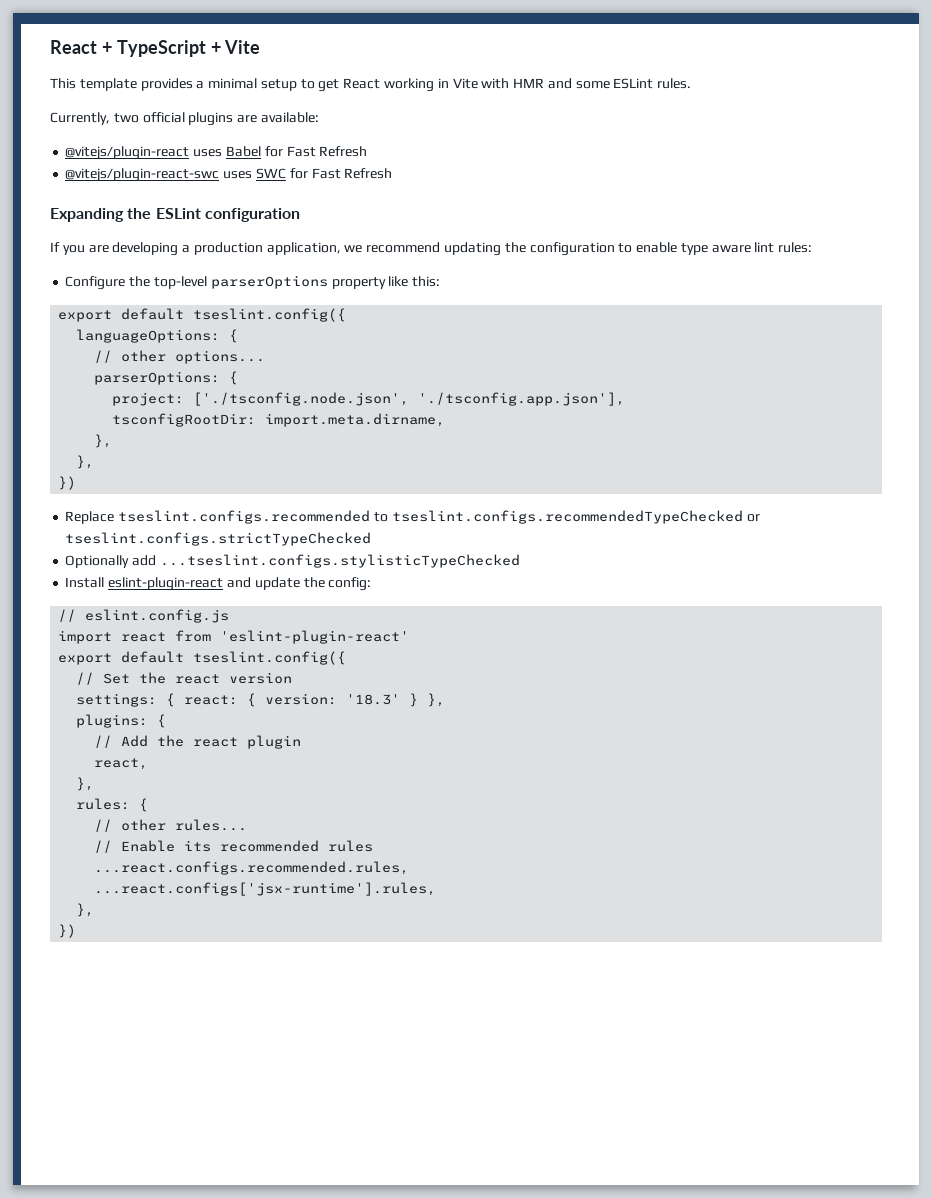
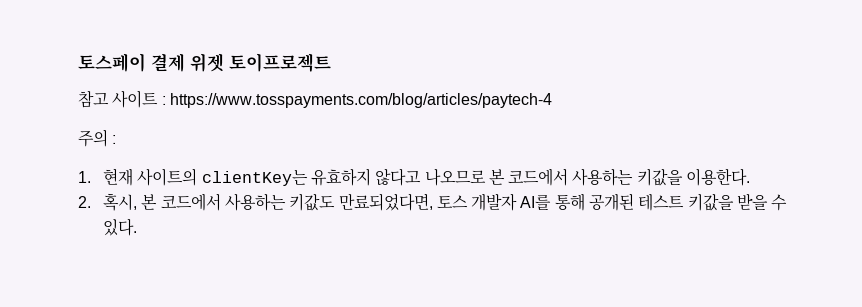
[50,40,261,57] [50,78,692,92] [50,112,319,126] [65,146,368,160] [65,168,393,182] [50,208,300,222] [50,242,813,256] [65,275,441,290] [58,308,347,322] [76,329,239,343] [94,350,266,364] [94,371,239,385] [112,392,626,406] [112,413,446,427] [94,434,113,448] [76,455,95,469] [58,476,77,490] [65,510,760,524] [65,532,372,546] [65,554,520,568] [65,577,372,591] [58,609,230,623] [58,630,410,644] [58,651,347,665] [76,672,293,685] [76,693,446,707] [76,714,167,728] [94,735,302,749] [94,758,149,770] [76,777,95,791] [76,798,149,812] [94,819,248,832] [94,840,374,853] [94,861,410,875] [94,882,437,896] [76,903,95,917] [58,924,77,938] React + TypeScript + Vite // This template provides a minimal setup to get React working in Vite with HMR and some ESLint rules. // Currently, two official plugins are available: // @vitejs/plugin-react uses Babel for Fast Refresh // @vitejs/plugin-react-swc uses SWC for Fast Refresh // Expanding the ESLint configuration // If you are developing a production application, we recommend updating the configuration to enable type aware lint rules: // Configure the top-level parserOptions property like this: // export default tseslint.config({ // languageOptions: { // // other options... // parserOptions: { // project: ['./tsconfig.node.json', './tsconfig.app.json'], // tsconfigRootDir: import.meta.dirname, // }, // }, // }) // Replace tseslint.configs.recommended to tseslint.configs.recommendedTypeChecked or tseslint.configs.strictTypeChecked // Optionally add ...tseslint.configs.stylisticTypeChecked // Install eslint-plugin-react and update the config: // // eslint.config.js // import react from 'eslint-plugin-react' // export default tseslint.config({ // // Set the react version // settings: { react: { version: '18.3' } }, // plugins: { // // Add the react plugin // react, // }, // rules: { // // other rules... // // Enable its recommended rules // ...react.configs.recommended.rules, // ...react.configs['jsx-runtime'].rules, // }, // }) -> [78,53,331,72] [78,90,552,108] [78,129,117,147] [78,168,751,186] [78,193,788,211] [102,218,137,236] 토스페이 결제 위젯 토이프로젝트 // 참고 사이트 : https://www.tosspayments.com/blog/articles/paytech-4 // 주의 : // 1. 현재 사이트의 clientKey는 유효하지 않다고 나오므로 본 코드에서 사용하는 키값을 이용한다. // 2. 혹시, 본 코드에서 사용하는 키값도 만료되었다면, 토스 개발자 AI를 통해 공개된 테스트 키값을 받을 수 있다.

